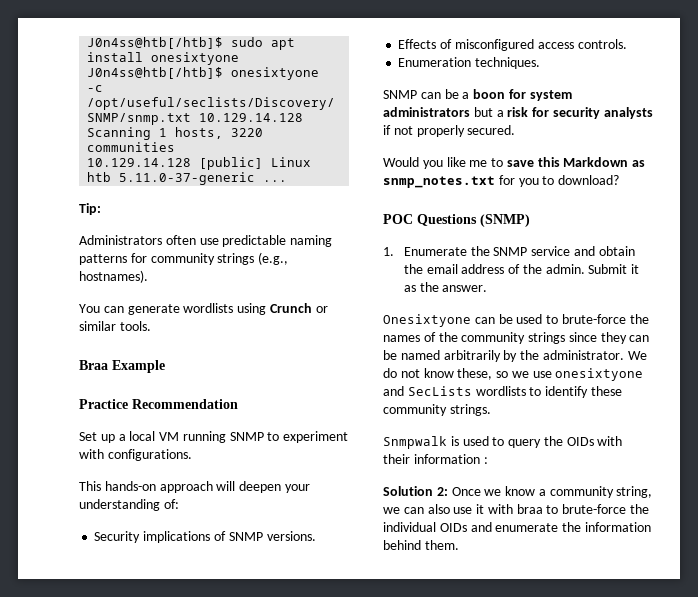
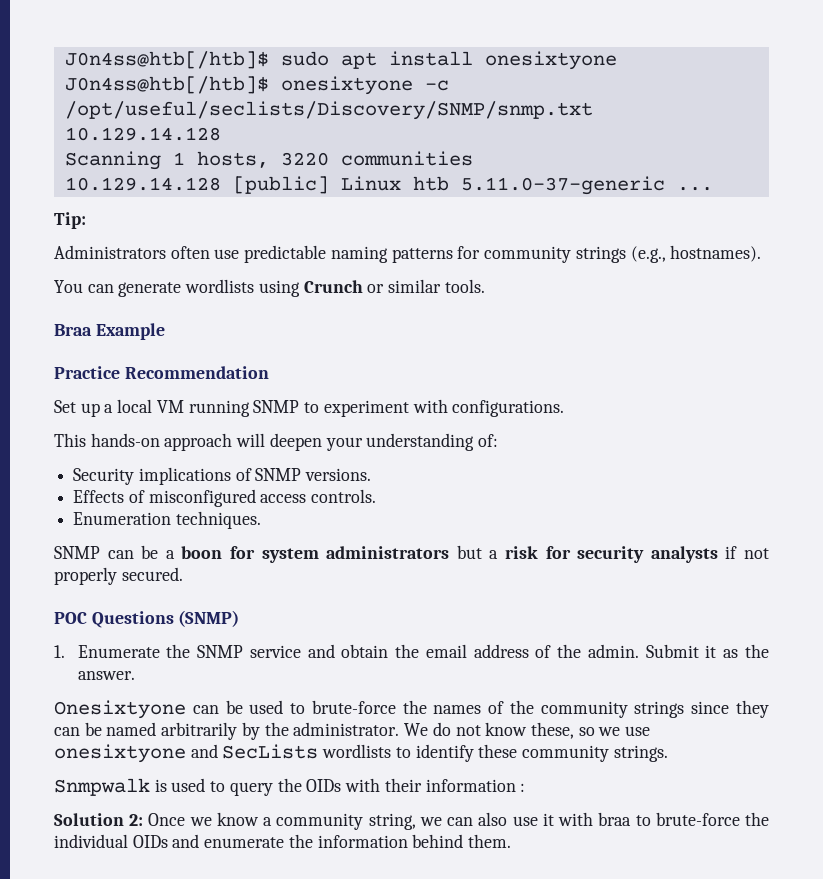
[383,157,646,169] [383,175,620,188] // Would you like me to save this Markdown as snmp_notes.txt for you to download? -> (183, 574) none

